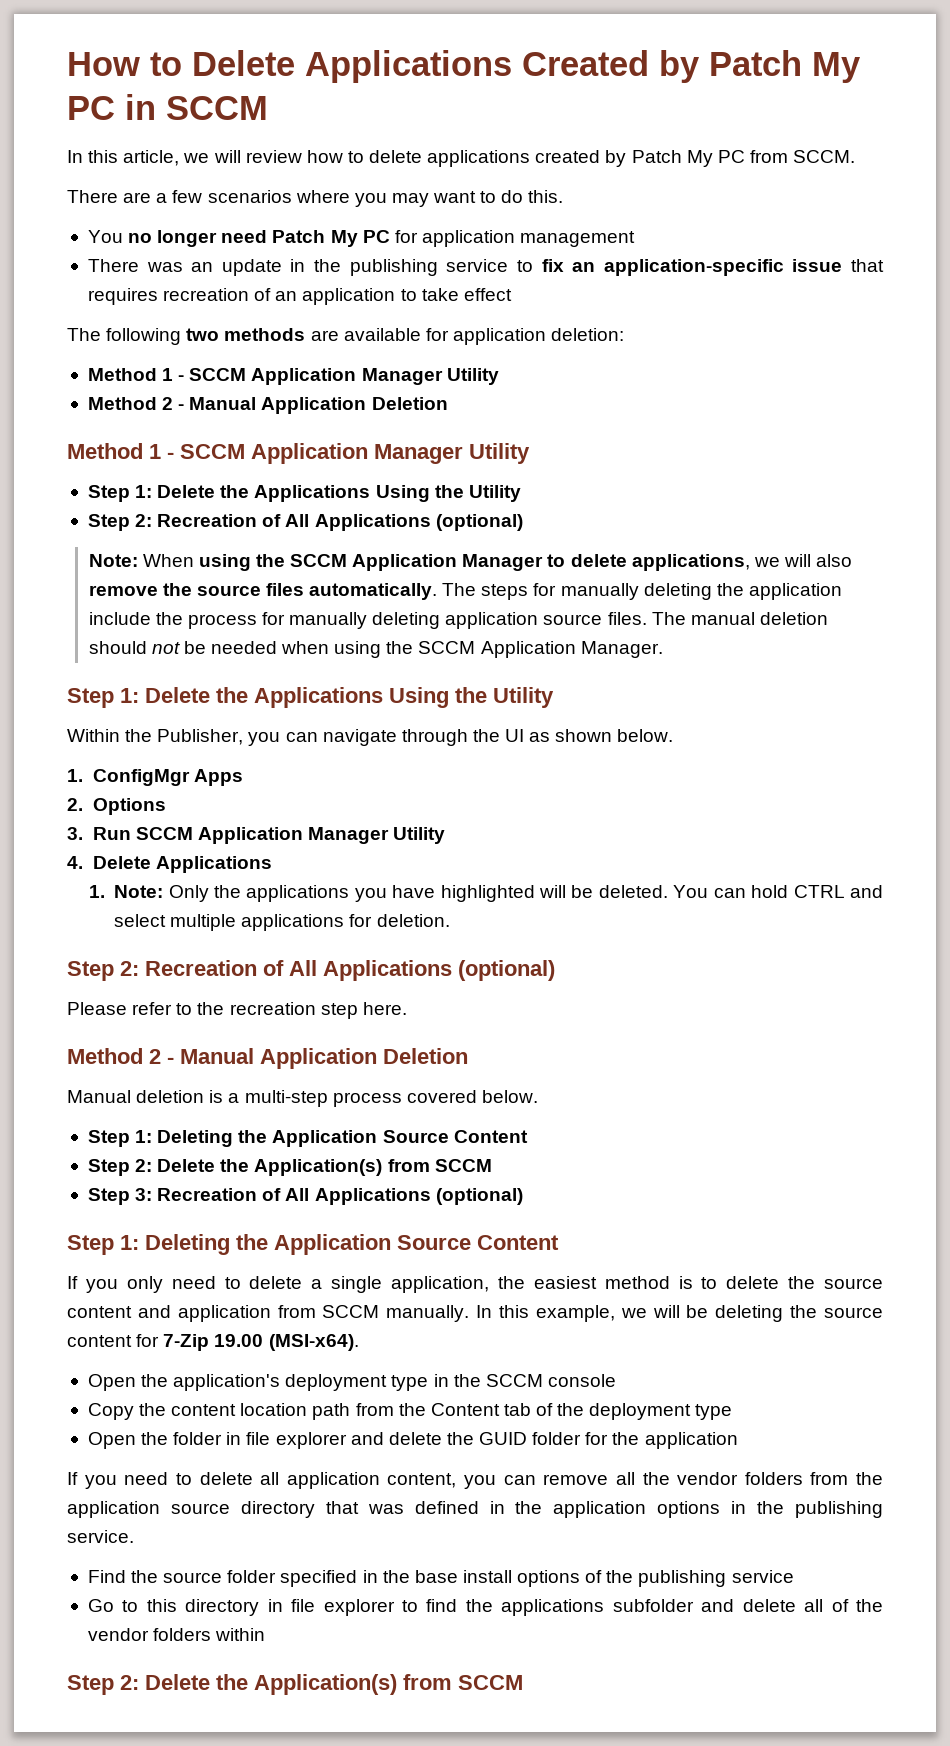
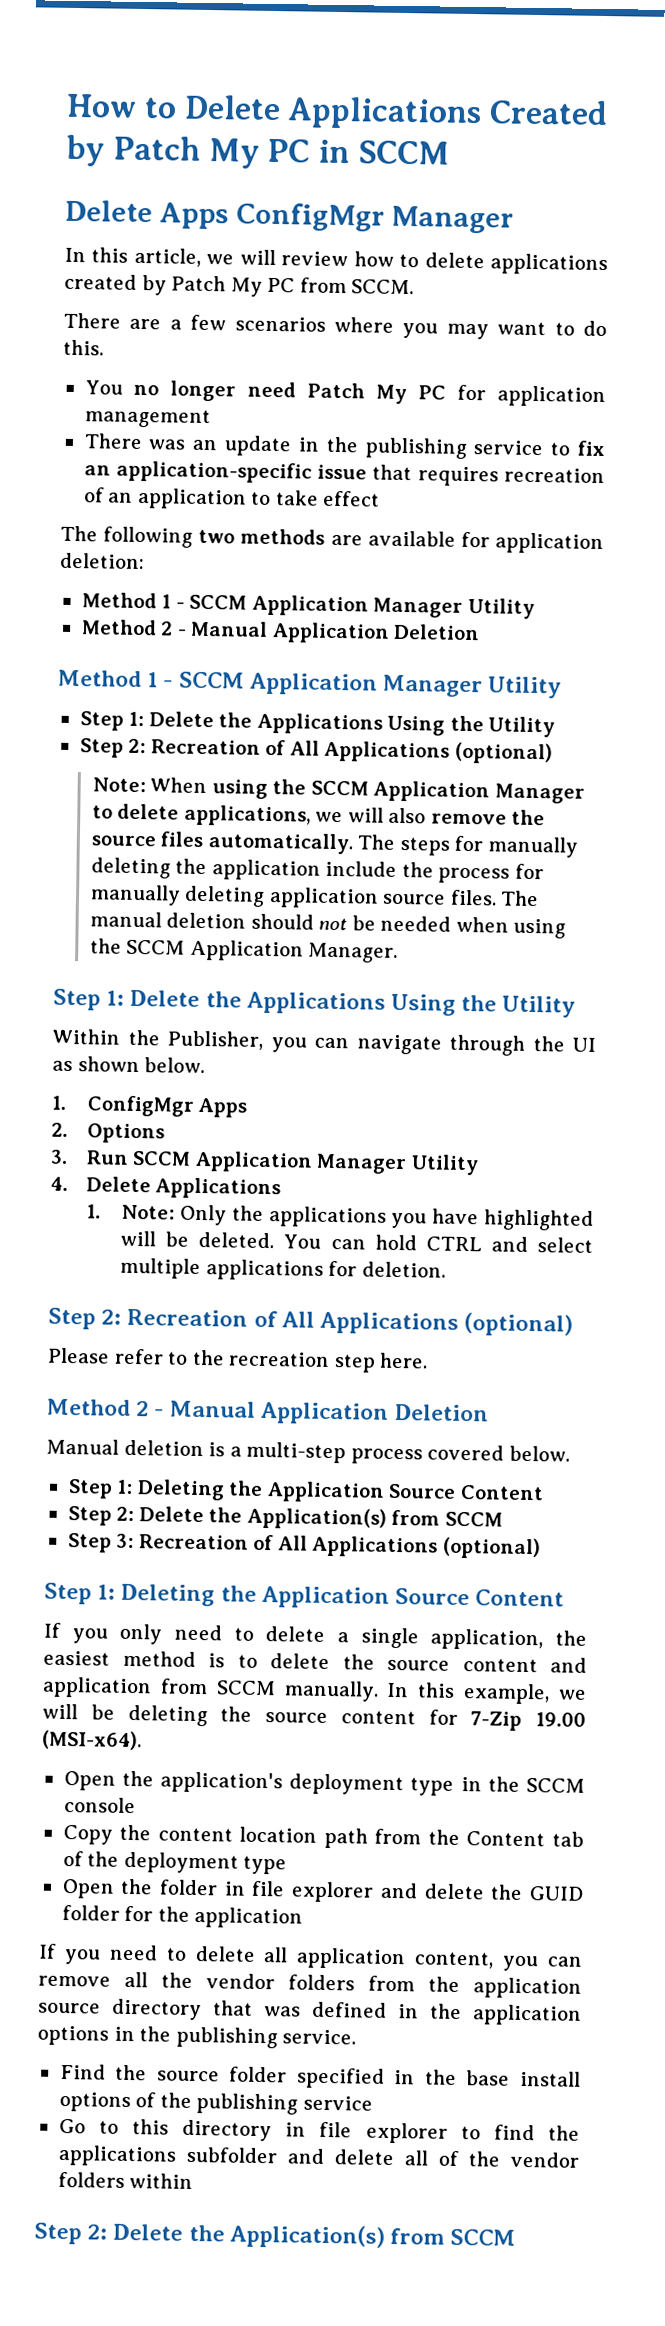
(268, 108) none -> [65,199,515,234] // Delete Apps ConfigMgr Manager

